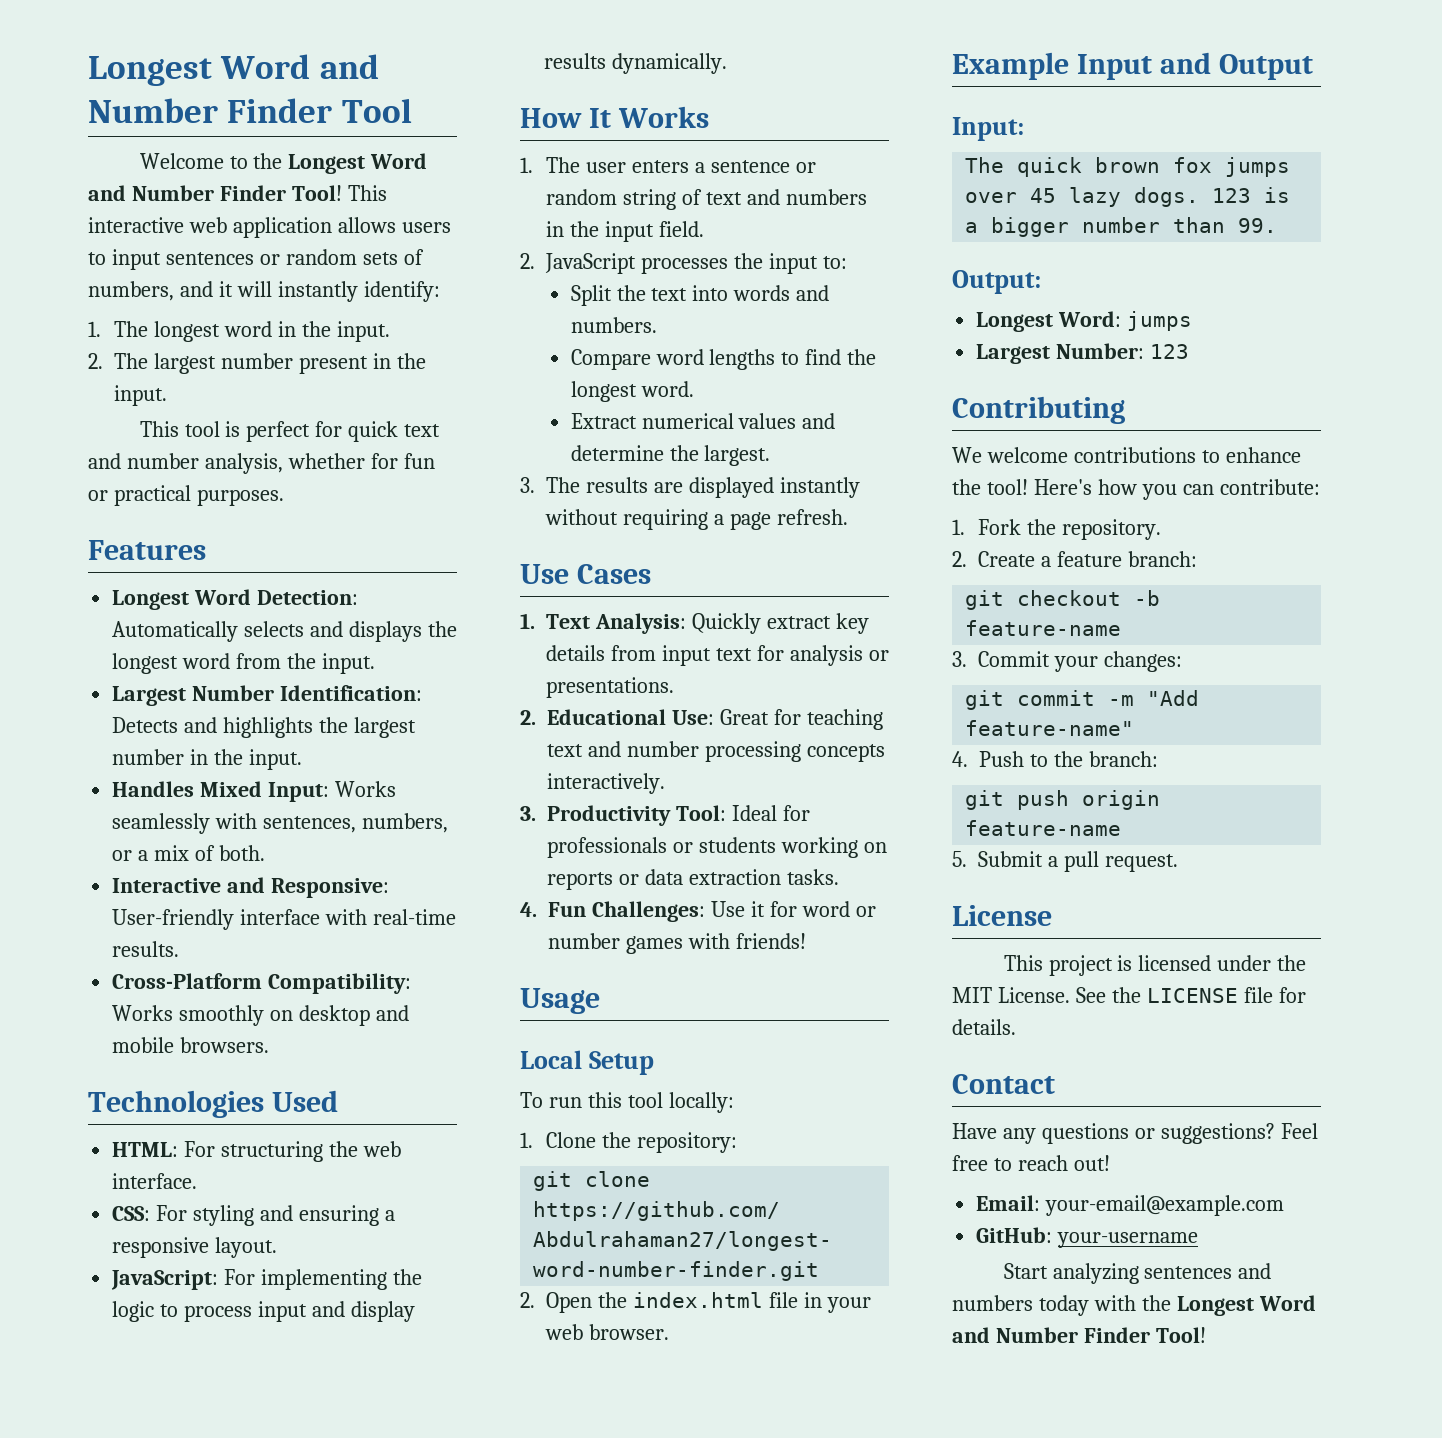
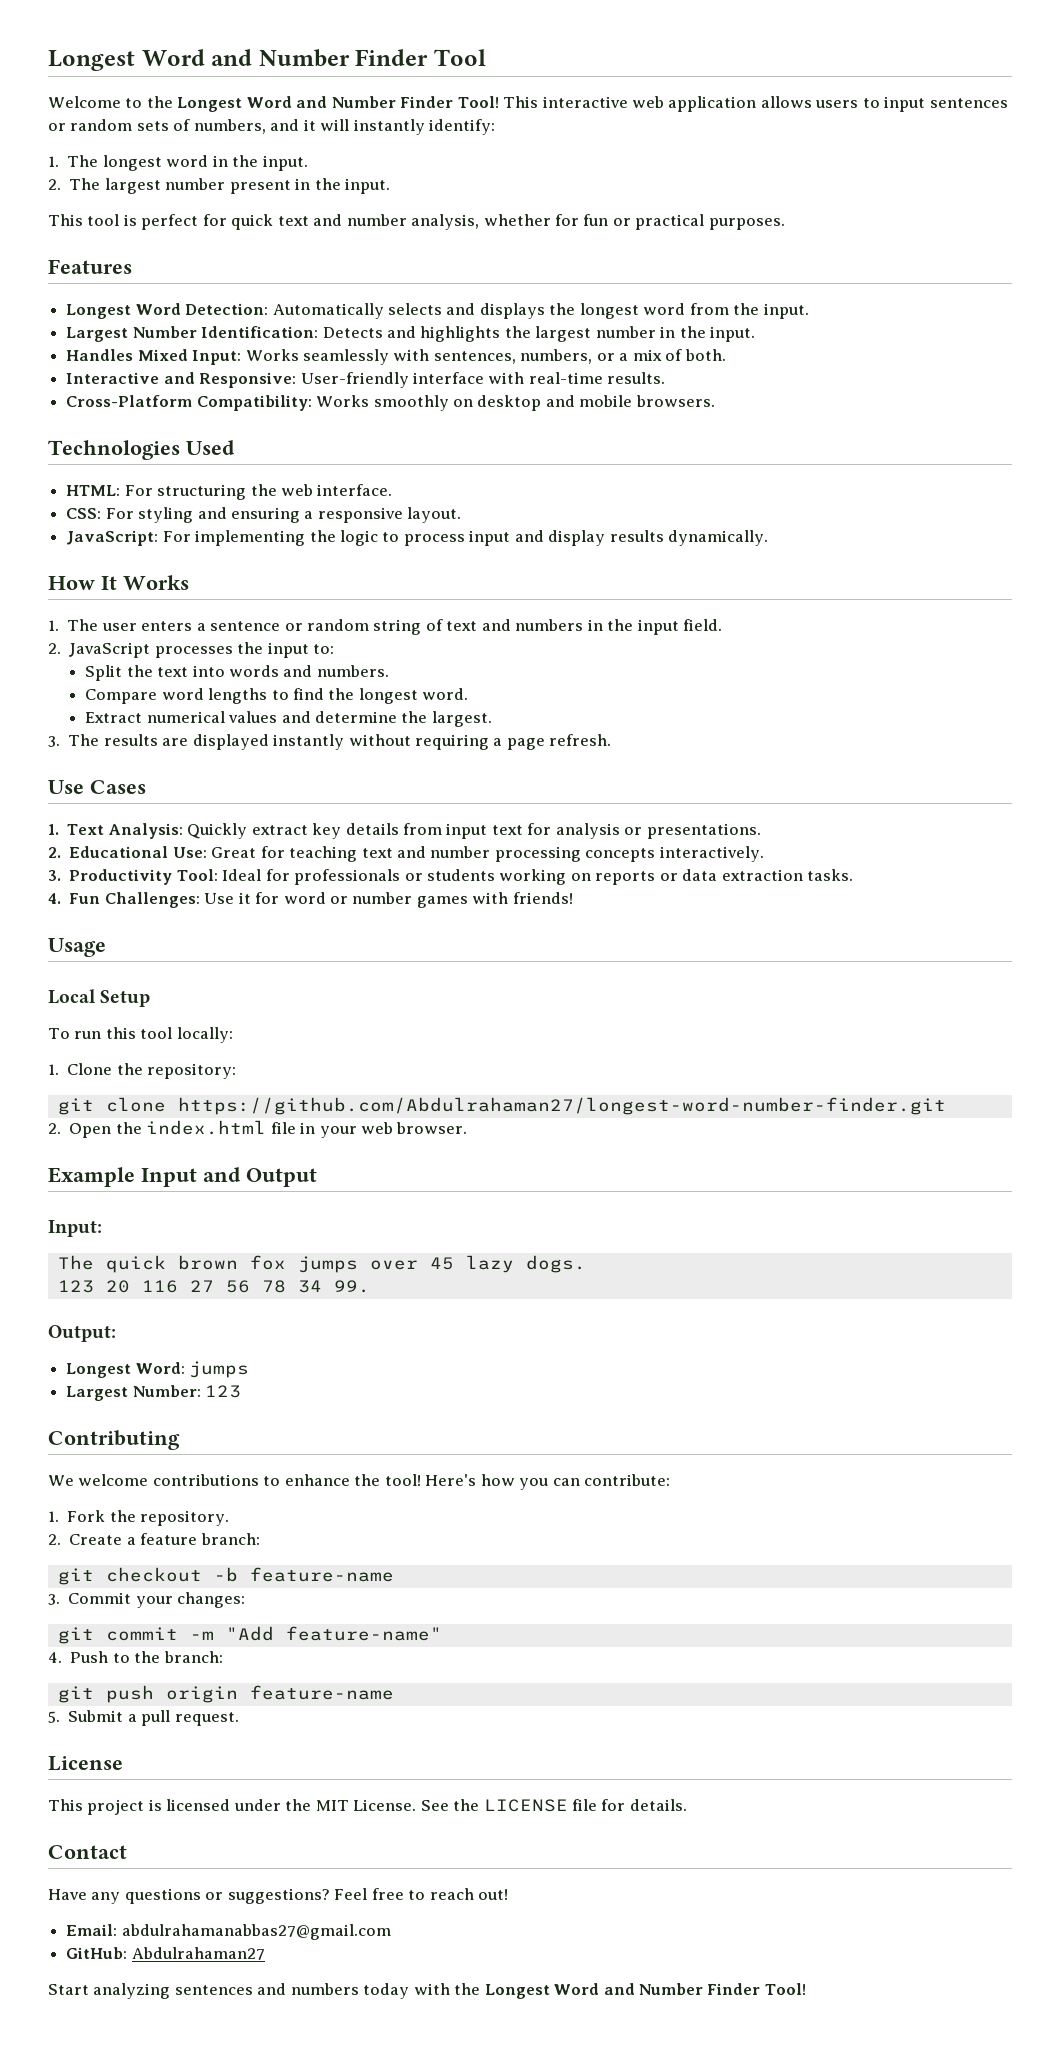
[1212,187,1291,203] [965,217,1226,237] 123 is a bigger number than -> [57,1280,322,1293] // 123 20 116 27 56 78 34
[1045,1195,1285,1216] your-email@example.com -> [121,1924,391,1940] abdulrahamanabbas27@gmail.com
[1057,1232,1199,1248] your-username -> [131,1947,265,1960] Abdulrahaman27

